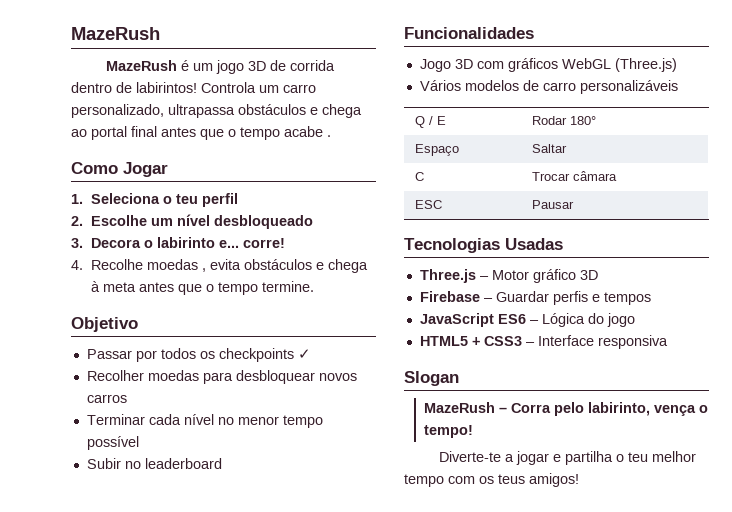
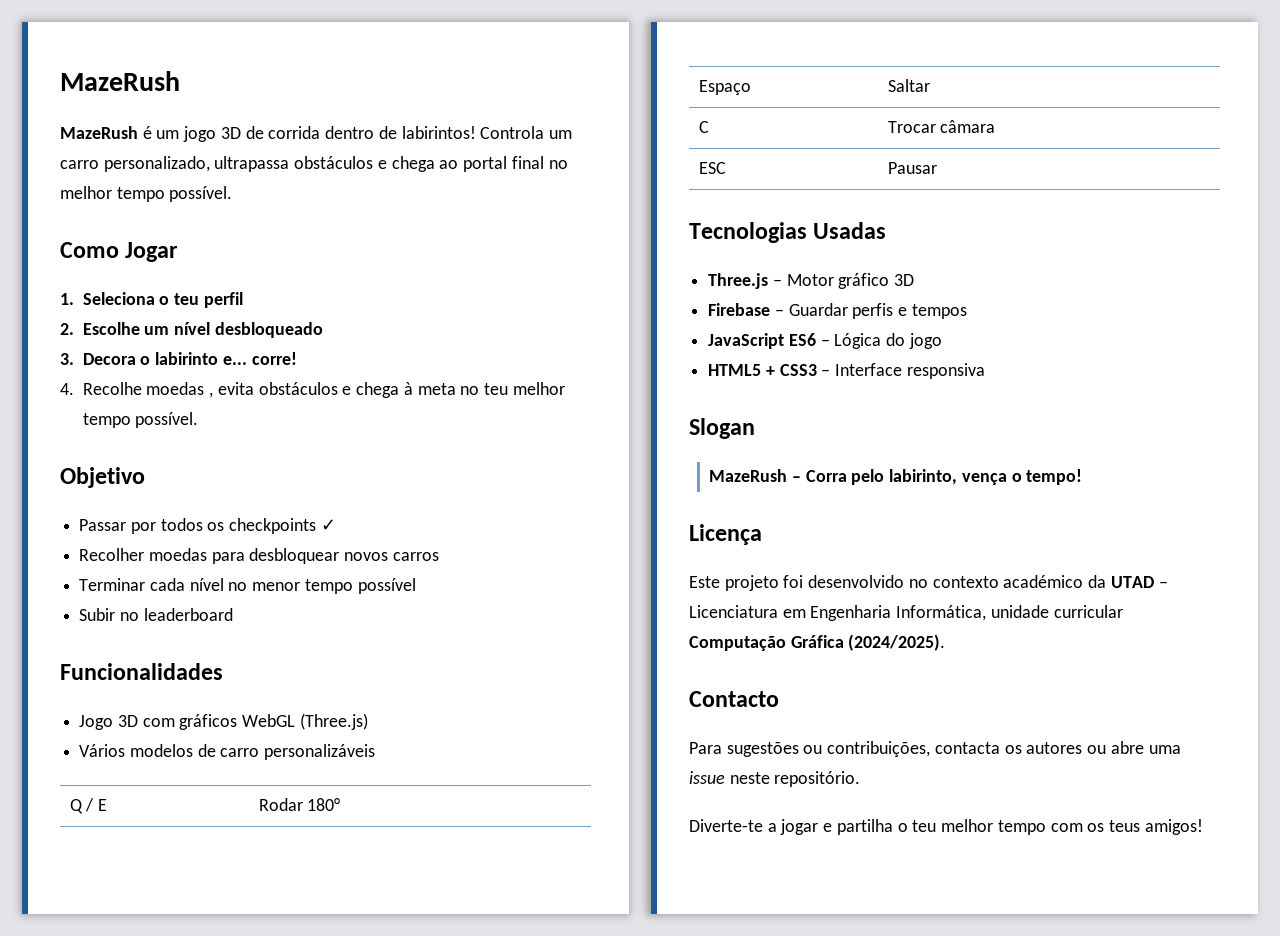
[161,126,331,140] antes que o tempo acabe . -> [548,160,568,169] [60,186,233,202] no melhor tempo possível.
[139,281,315,295] antes que o tempo termine. -> [460,382,565,395] [82,412,199,428] no teu melhor tempo possível.
(474, 431) none -> [689,524,762,545] [689,575,1168,591] [689,605,1123,621] [689,634,946,651] [689,691,779,707] [689,741,1181,757] [689,771,861,787] // Licença // Este projeto foi desenvolvido no contexto académico da UTAD – Licenciatura em Engenharia Informática, unidade curricular Computação Gráfica (2024/2025). // Contacto // Para sugestões ou contribuições, contacta os autores ou abre uma issue neste repositório.

